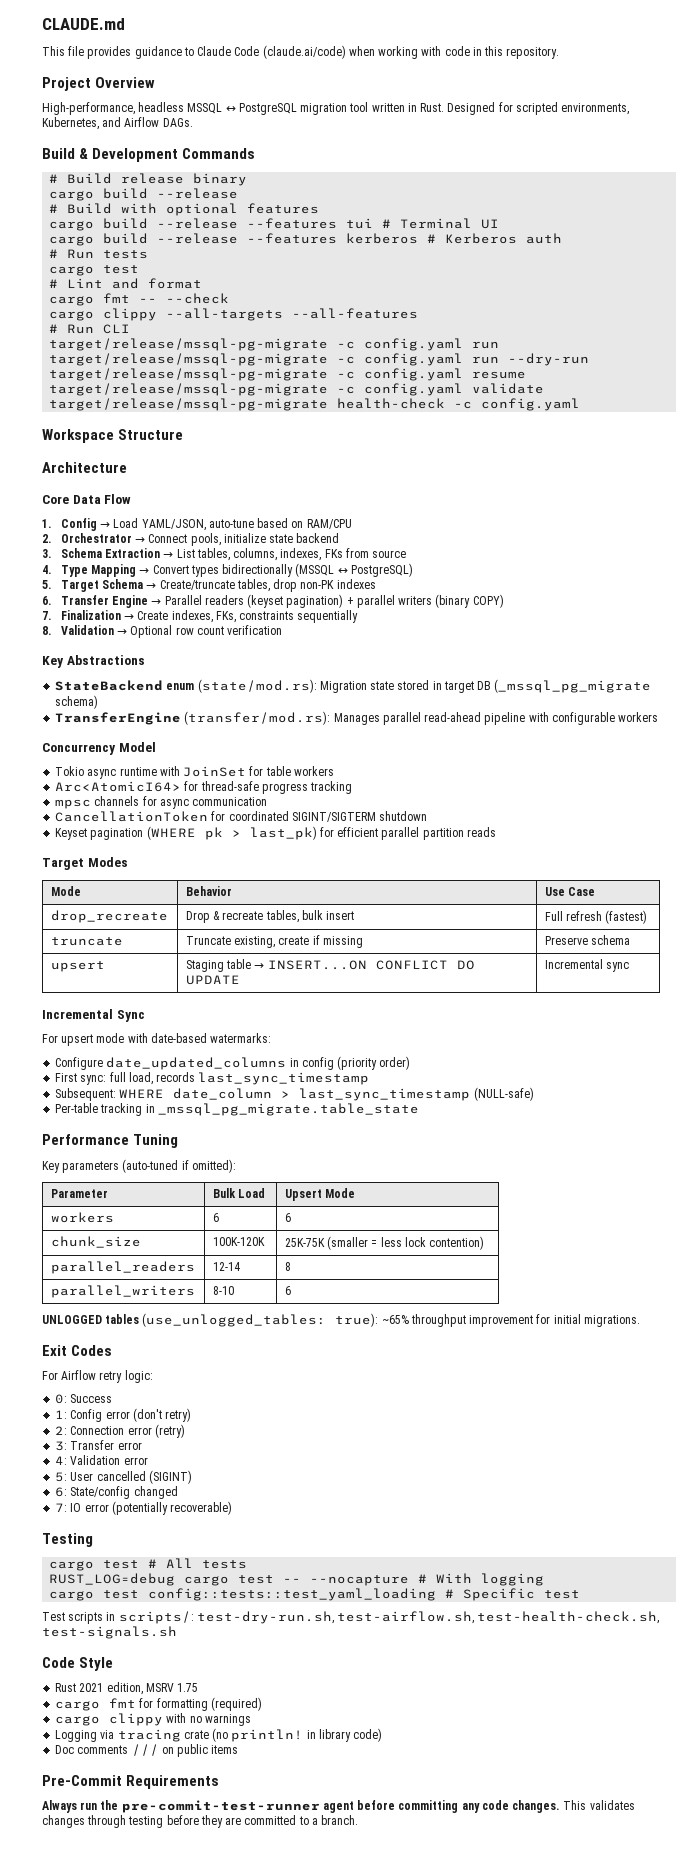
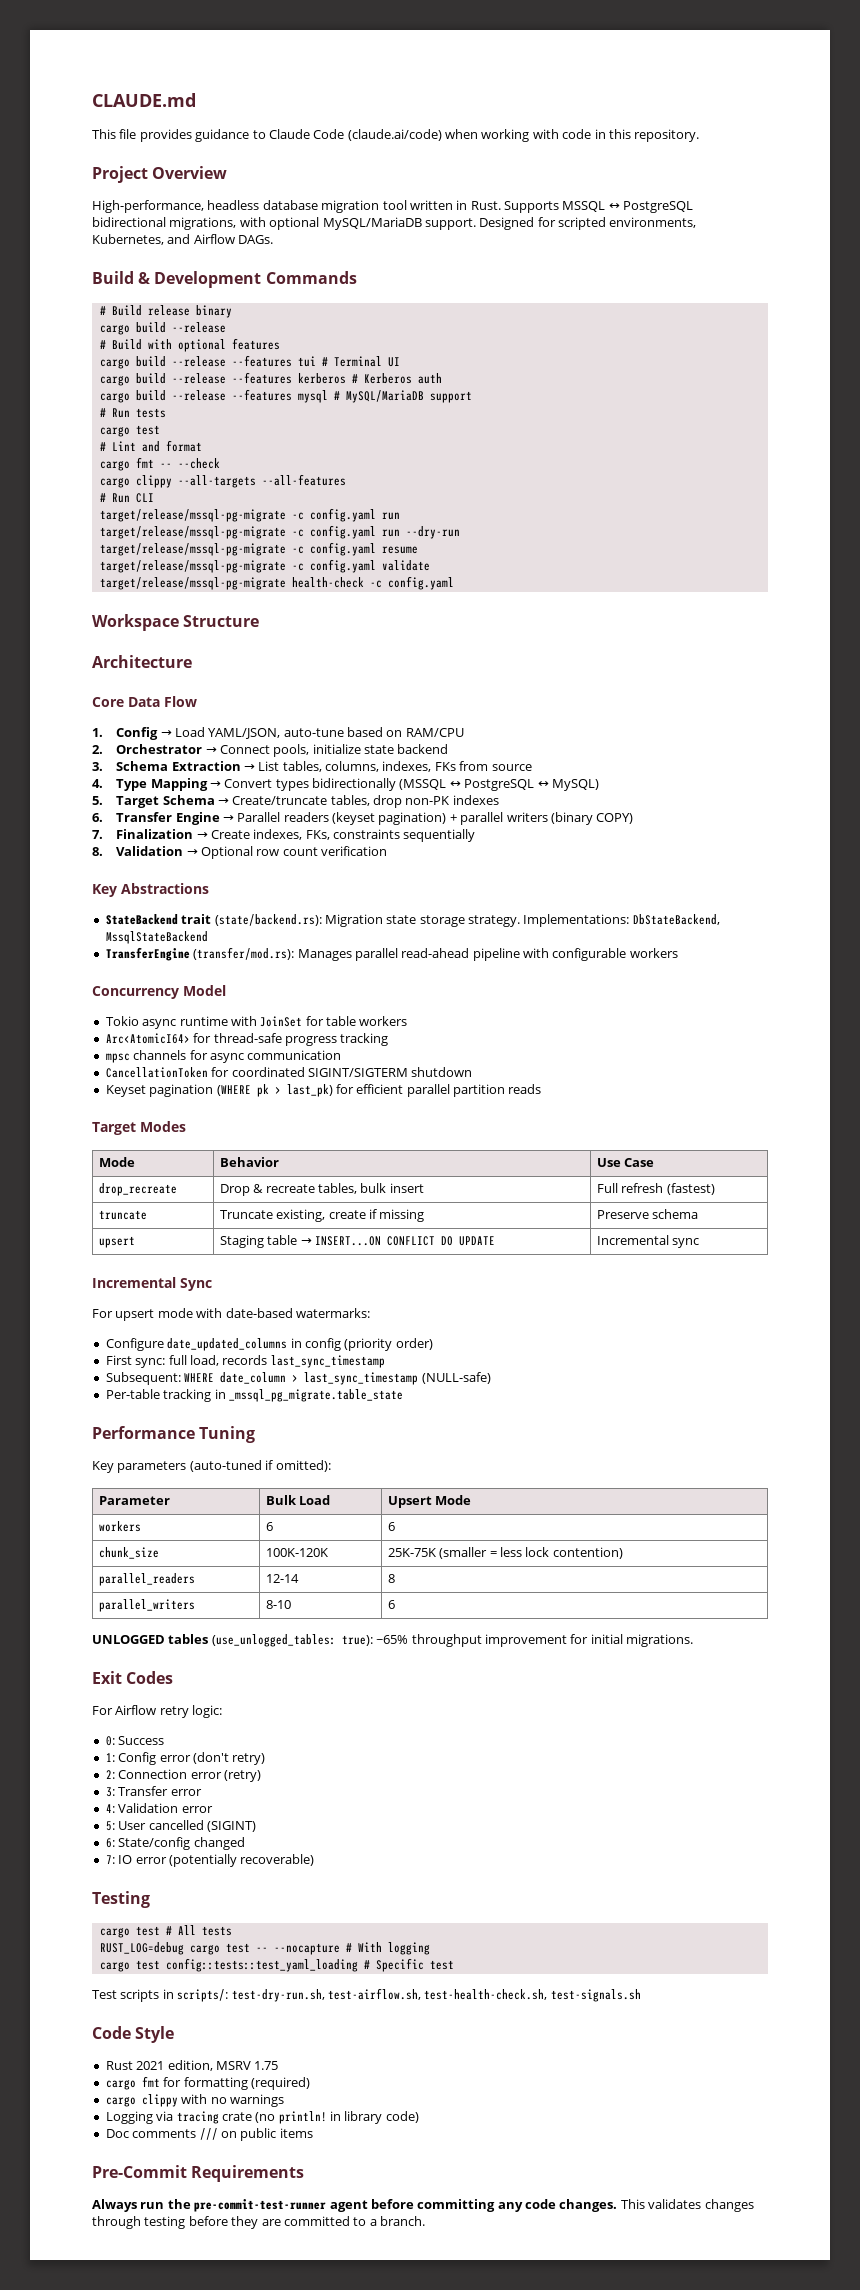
[187,103,297,115] MSSQL ↔ PostgreSQL -> [262,200,318,210] database
(445, 107) none -> [504,201,694,213] [92,217,476,230] Supports MSSQL ↔ PostgreSQL bidirectional migrations, with optional MySQL/MariaDB support.
(563, 238) none -> [99,389,472,403] // cargo build --release --features mysql # MySQL/MariaDB support
[350,563,413,577] PostgreSQL) -> [464,779,599,791] PostgreSQL ↔ MySQL)
[166,679,652,693] [55,695,99,709] enum (state/mod.rs): Migration state stored in target DB (_mssql_pg_migrate schema) -> [181,914,720,927] [105,931,208,944] trait (state/backend.rs): Migration state storage strategy. Implementations: DbStateBackend, MssqlStateBackend

